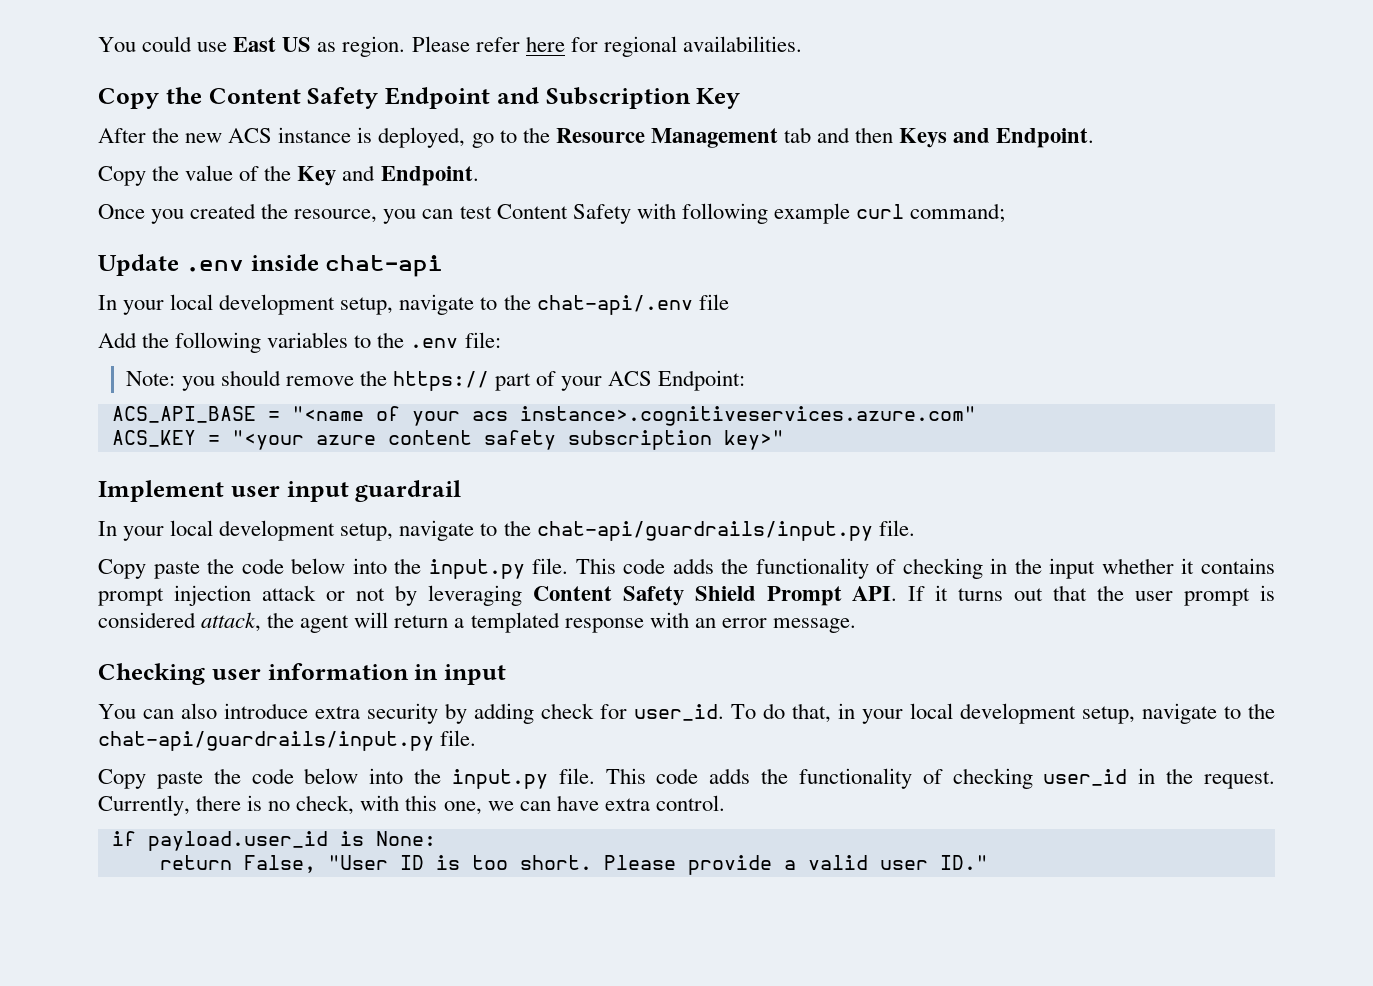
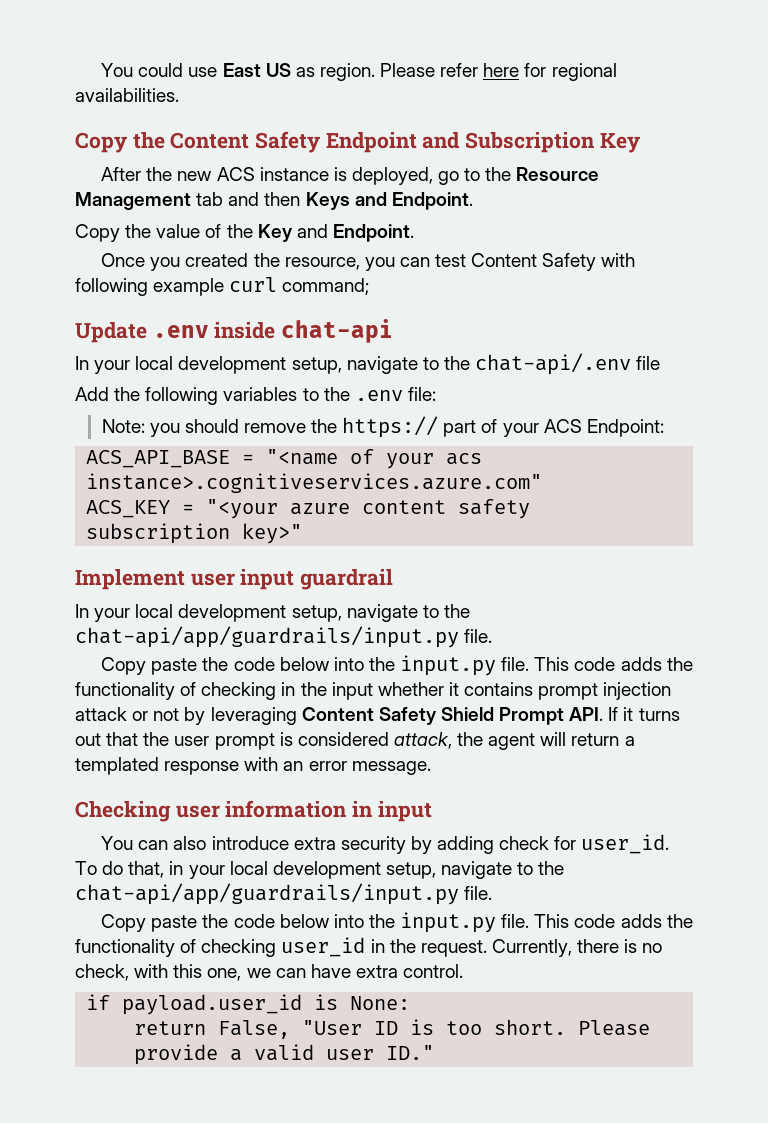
[536,521,873,541] chat-api/guardrails/input.py -> [75,626,459,648] chat-api/app/guardrails/input.py
[98,731,434,751] chat-api/guardrails/input.py -> [75,883,459,905] chat-api/app/guardrails/input.py

